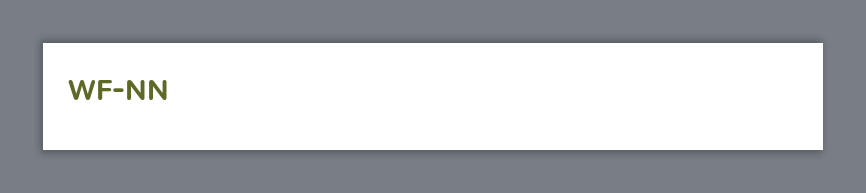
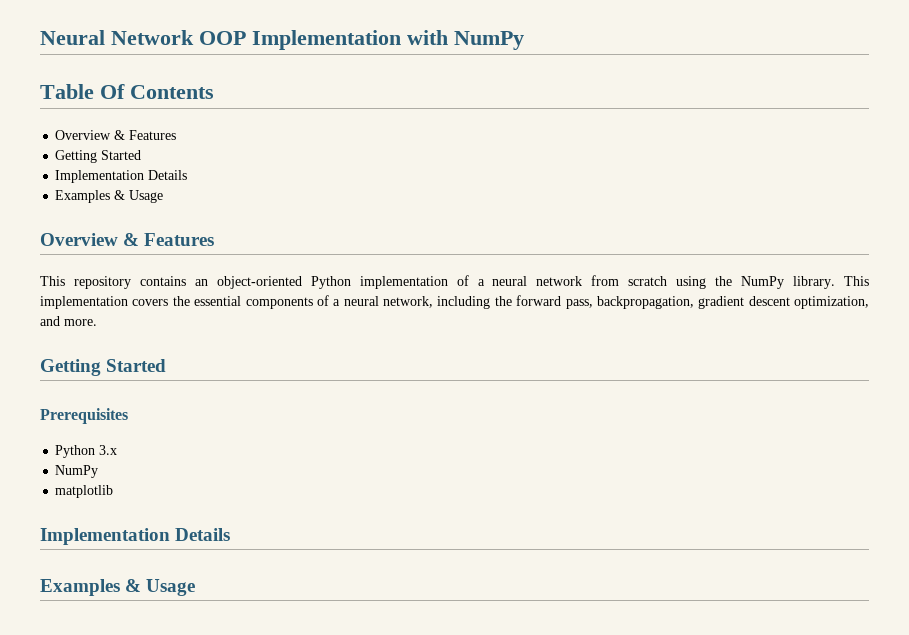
[68,79,169,100] WF-NN -> [40,30,524,50] [40,84,214,99] [55,130,177,140] [55,150,142,163] [55,170,188,183] [55,190,164,203] [40,233,215,246] [40,275,870,289] [40,295,869,309] [40,316,97,326] [40,359,167,376] [40,408,128,424] [55,445,118,458] [55,465,99,478] [55,485,114,498] [40,528,231,545] [40,579,196,596] Neural Network OOP Implementation with NumPy // Table Of Contents // Overview & Features // Getting Started // Implementation Details // Examples & Usage // Overview & Features // This repository contains an object-oriented Python implementation of a neural network from scratch using the NumPy library. This implementation covers the essential components of a neural network, including the forward pass, backpropagation, gradient descent optimization, and more. // Getting Started // Prerequisites // Python 3.x // NumPy // matplotlib // Implementation Details // Examples & Usage

